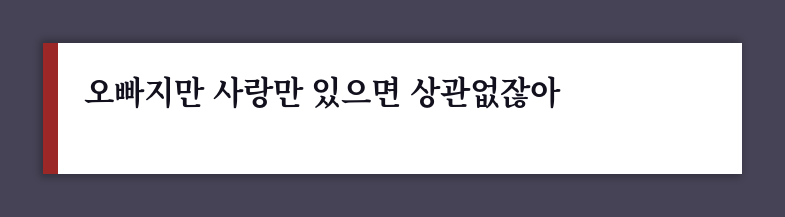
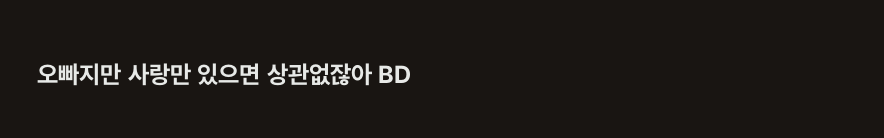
(561, 92) none -> [378,65,412,83] BD

